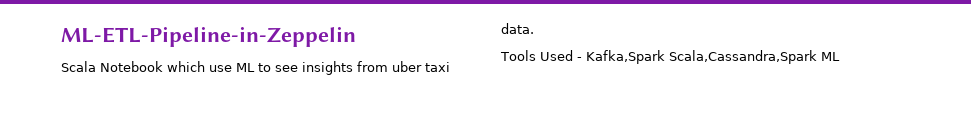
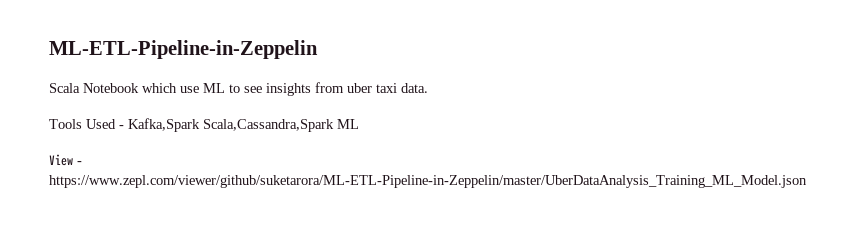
(840, 56) none -> [49,154,82,166] [49,175,807,188] // View - https://www.zepl.com/viewer/github/suketarora/ML-ETL-Pipeline-in-Zeppelin/master/UberDataAnalysis_Training_ML_Model.json

